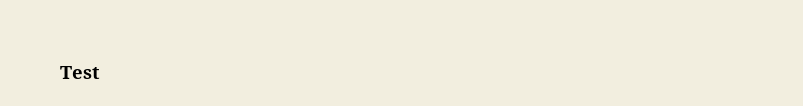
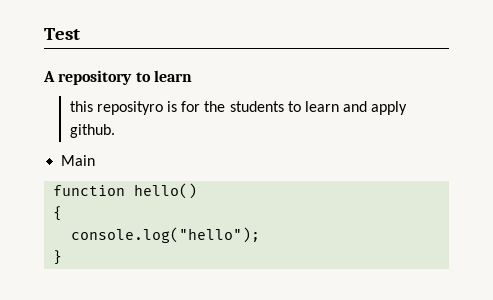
(100, 72) none -> [43,70,192,85] [69,101,408,115] [69,124,115,138] [61,155,96,166] [53,183,198,199] [53,206,63,221] [71,227,261,243] [53,250,63,265] // A repository to learn // this reposityro is for the students to learn and apply github. // Main // function hello() // { // console.log("hello"); // }

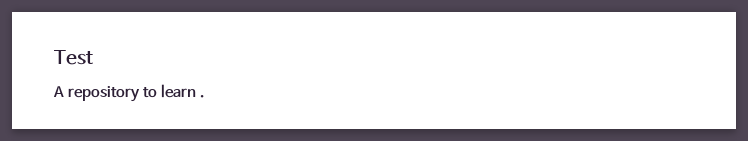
[69,101,408,115] [69,124,115,138] [61,155,96,166] [53,183,198,199] [53,206,63,221] [71,227,261,243] [53,250,63,265] // this reposityro is for the students to learn and apply github. // Main // function hello() // { // console.log("hello"); // } -> [199,95,204,98] .

